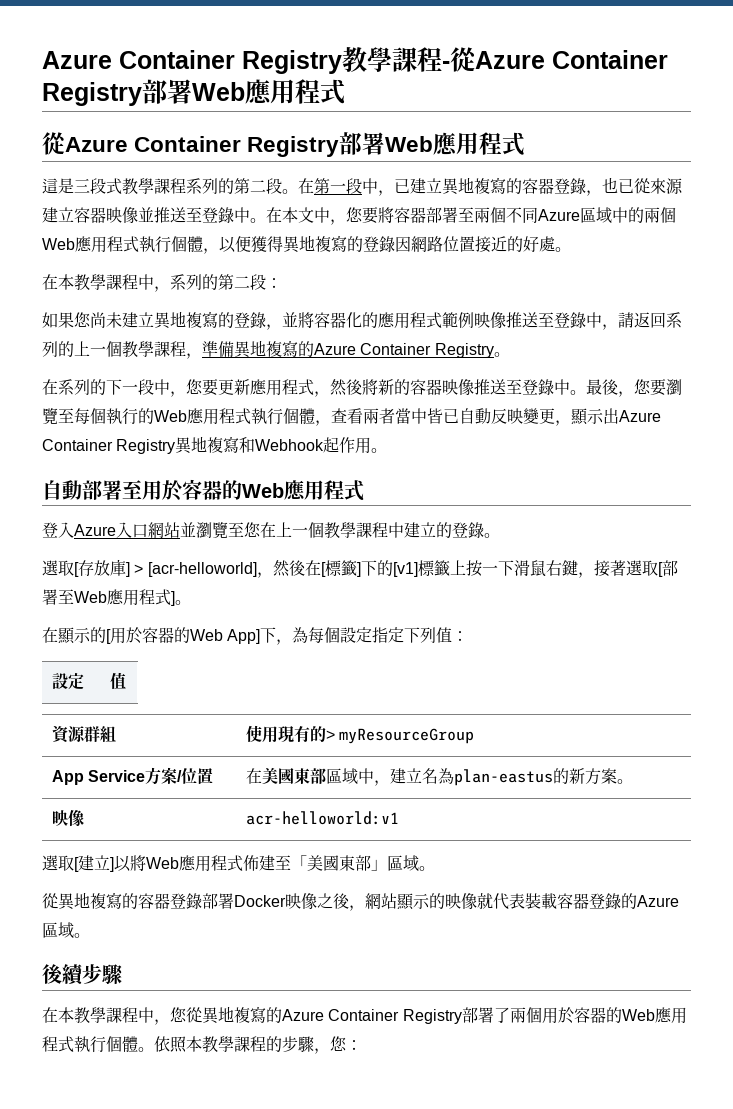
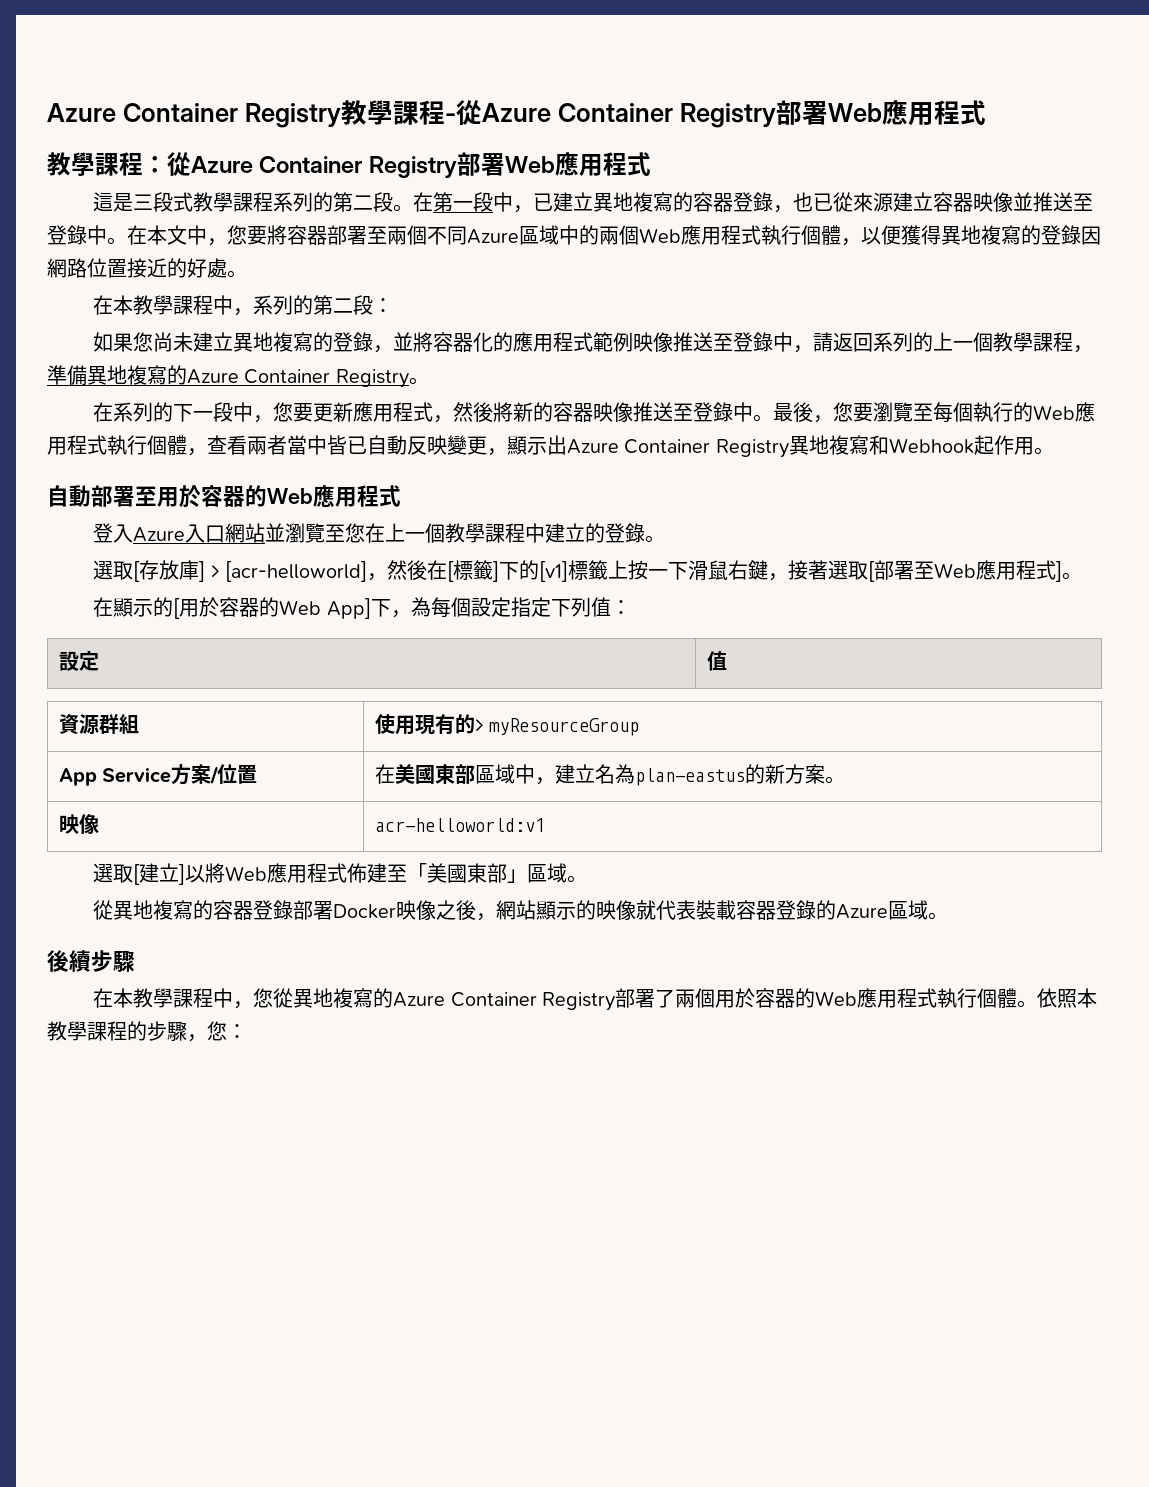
(345, 92) none -> [47,152,167,176] 教學課程：

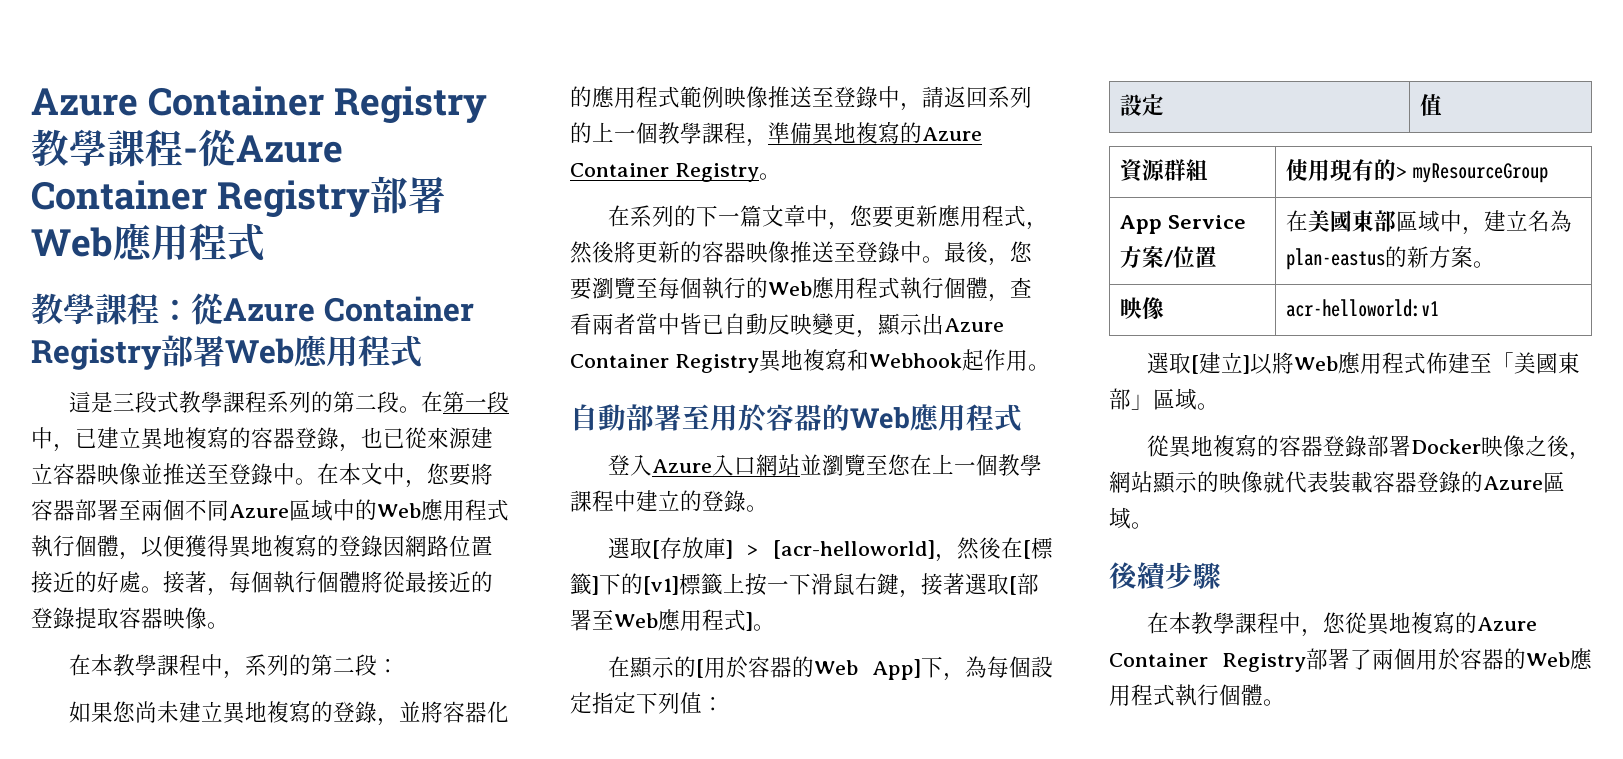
[599,225,639,245] 兩個 -> (377, 509) none
(247, 274) none -> [163,571,493,596] [31,607,229,629] 接著，每個執行個體將從最接近的登錄提取容器映像。
[213,402,234,422] 段 -> [739,205,806,227] 篇文章
(514, 412) none -> [636,241,658,263] 更
[1036,988,1097,1008] [47,1021,247,1042] 依照本教學課程的步驟，您： -> (1285, 702) none

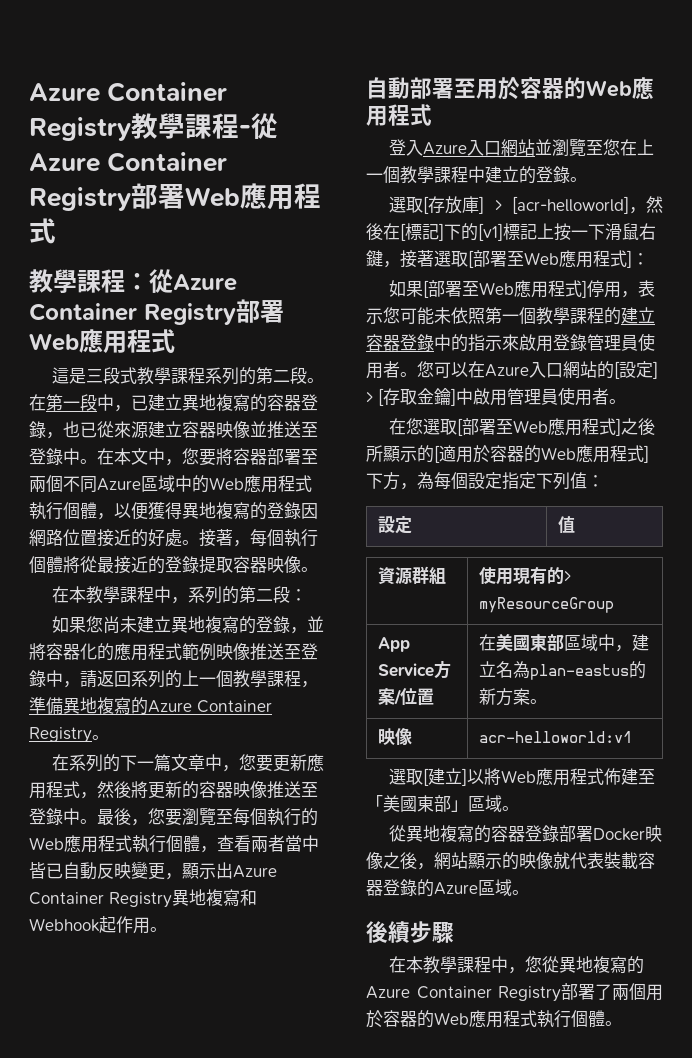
[570,573,592,595] 籤 -> [422,223,439,240] 記
[701,573,723,595] 籤 -> [520,223,537,240] 記
[752,624,775,631] [607,656,630,678] 。 // 在 -> [632,253,649,265] [389,280,656,298] [366,307,655,325] [366,333,655,352] [366,361,658,379] [366,387,626,406] [389,418,656,436] [366,445,383,462] ： // 如果[部署至Web應用程式]停用，表示您可能未依照第一個教學課程的建立容器登錄中的指示來啟用登錄管理員使用者。您可以在Azure入口網站的[設定] > [存取金鑰]中啟用管理員使用者。 // 在您選取[部署至Web應用程式]之後所
[703,656,943,680] 用於容器的Web App]下 -> [439,445,649,463] [366,472,400,490] 適用於容器的Web應用程式]下方

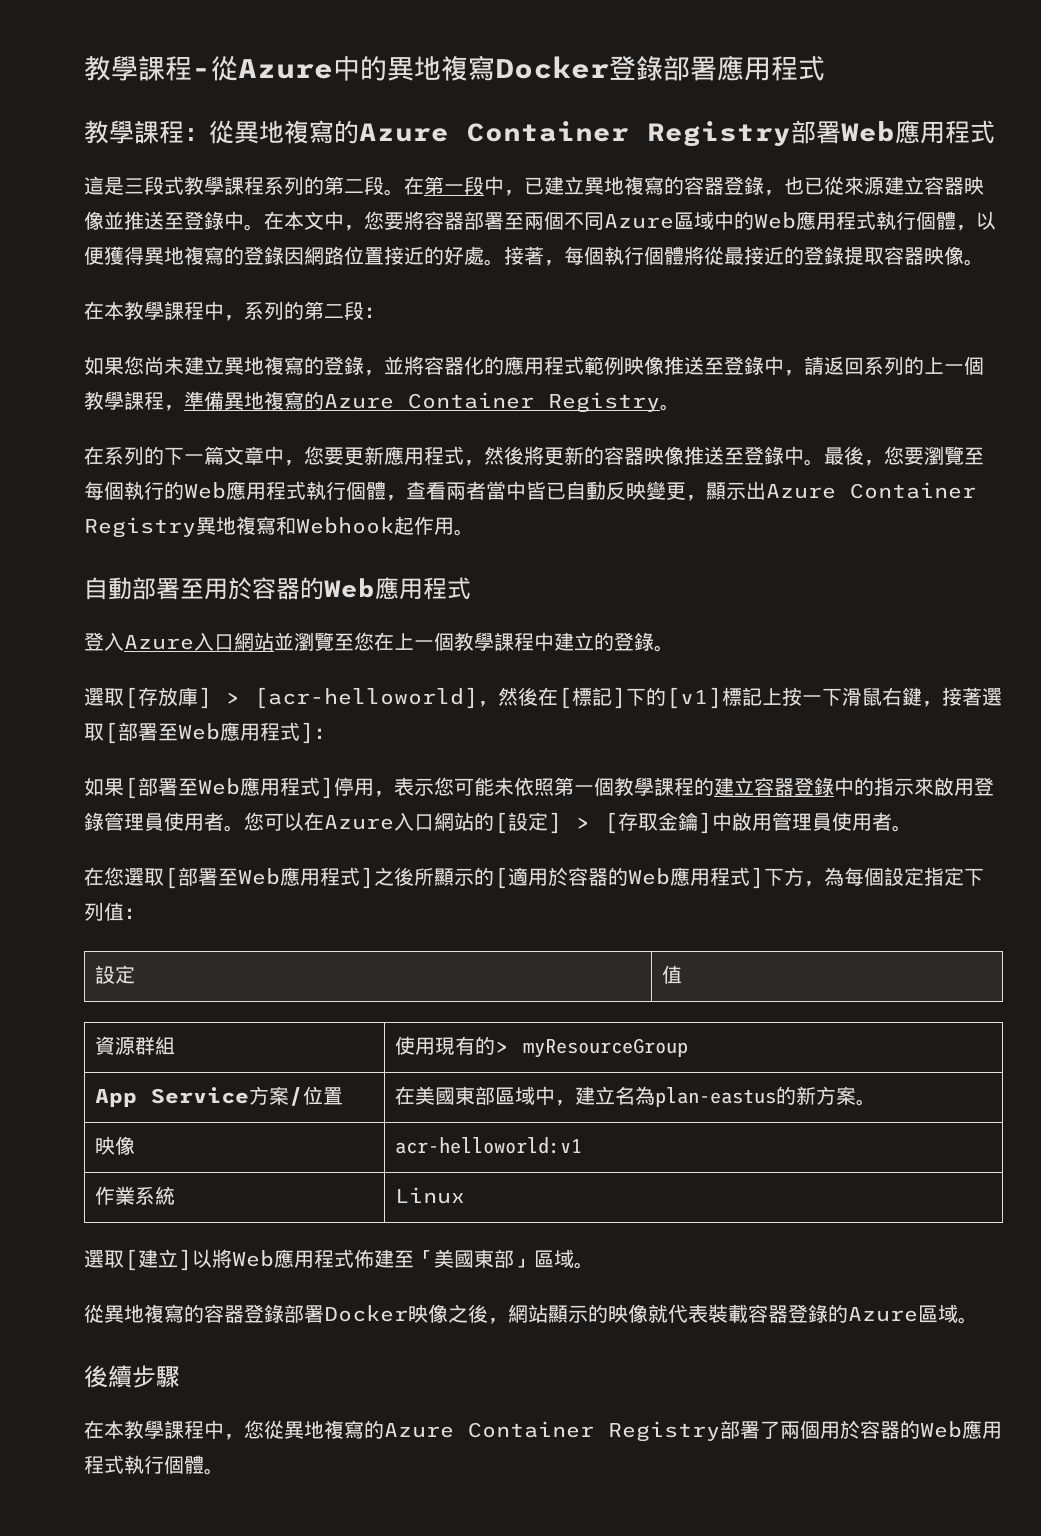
[29,82,228,102] [29,117,131,141] Azure Container Registry -> (84, 68) none
[107,152,228,172] [29,183,240,211] Container Registry部署Web -> [333,55,717,81] 中的異地複寫Docker登錄部署
(173, 281) none -> [234,120,359,144] 異地複寫的
(632, 737) none -> [95,1186,176,1205] [395,1187,466,1204] // 作業系統 | Linux

